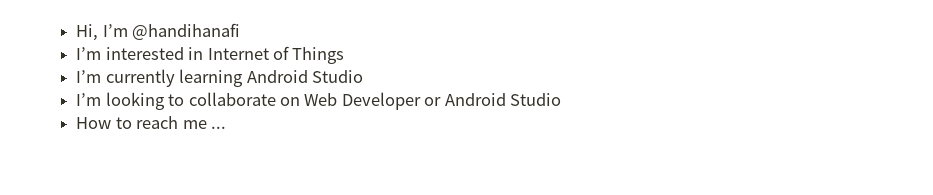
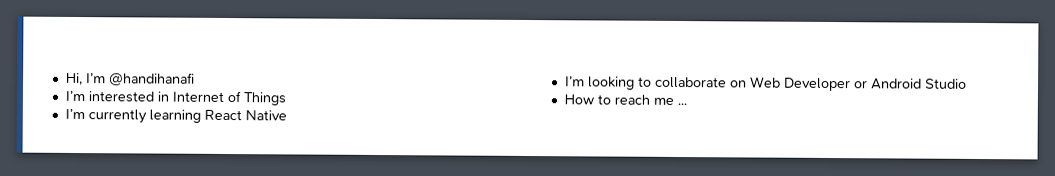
[246,70,363,83] Android Studio -> [203,109,287,121] React Native

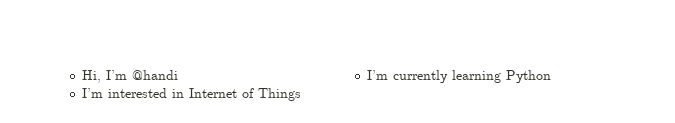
[108,72,195,86] @handihanafi -> [132,70,179,80] @handi
[203,109,287,121] [564,76,967,92] [563,94,687,106] React Native // I’m looking to collaborate on Web Developer or Android Studio // How to reach me ... -> [506,70,552,83] Python

